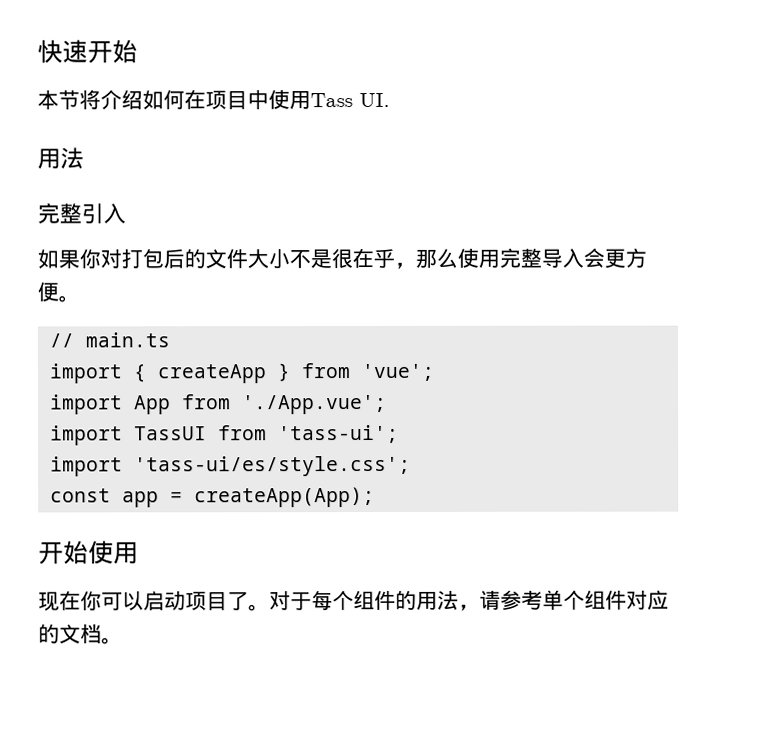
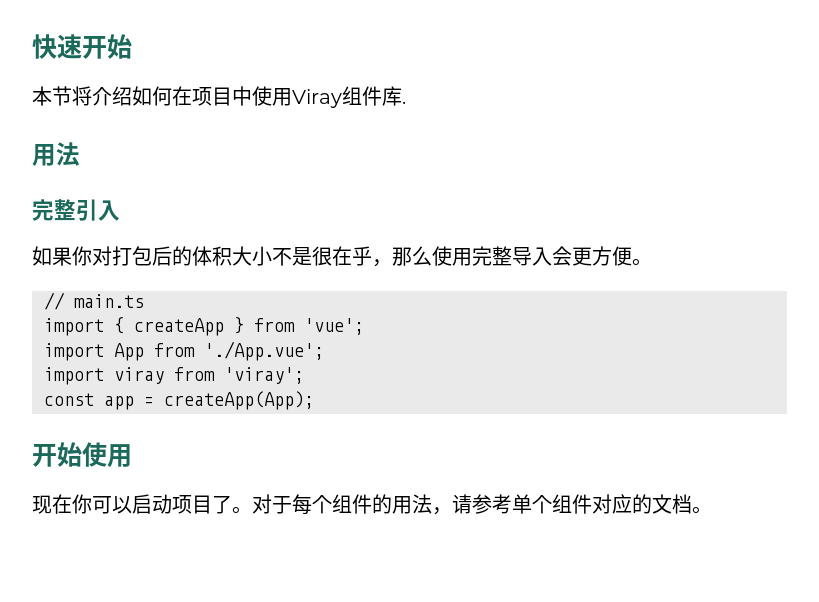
[310,92,390,108] Tass UI. -> [292,86,406,108] Viray组件库.
[205,249,248,270] 文件 -> [192,246,232,266] 体积
[134,424,400,444] [50,455,412,477] TassUI from 'tass-ui'; // import 'tass-ui/es/style.css'; -> [114,367,304,384] viray from 'viray';

